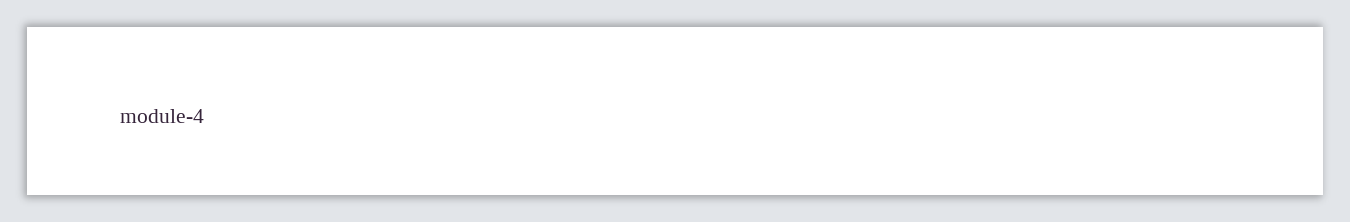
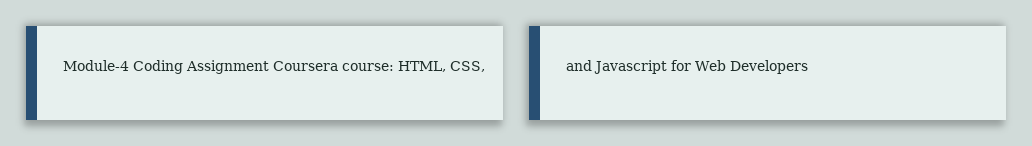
[120,109,204,123] module-4 -> [63,60,808,74] Module-4 Coding Assignment Coursera course: HTML, CSS, and Javascript for Web Developers

